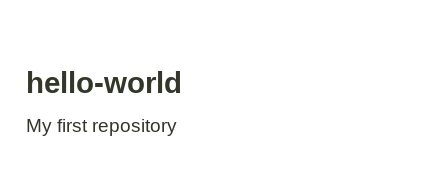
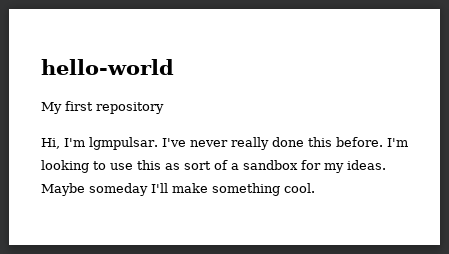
(178, 127) none -> [41,137,408,150] [41,160,386,173] [41,183,315,196] // Hi, I'm lgmpulsar. I've never really done this before. I'm looking to use this as sort of a sandbox for my ideas. Maybe someday I'll make something cool.

